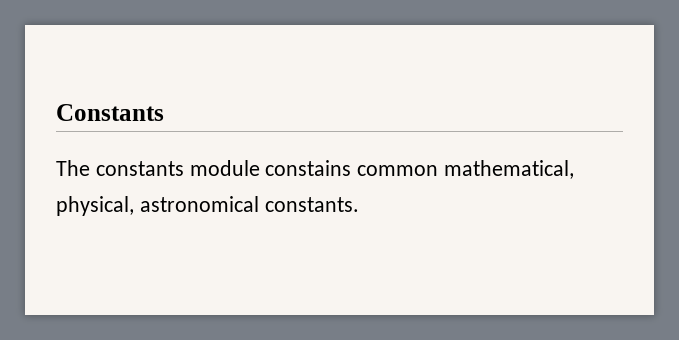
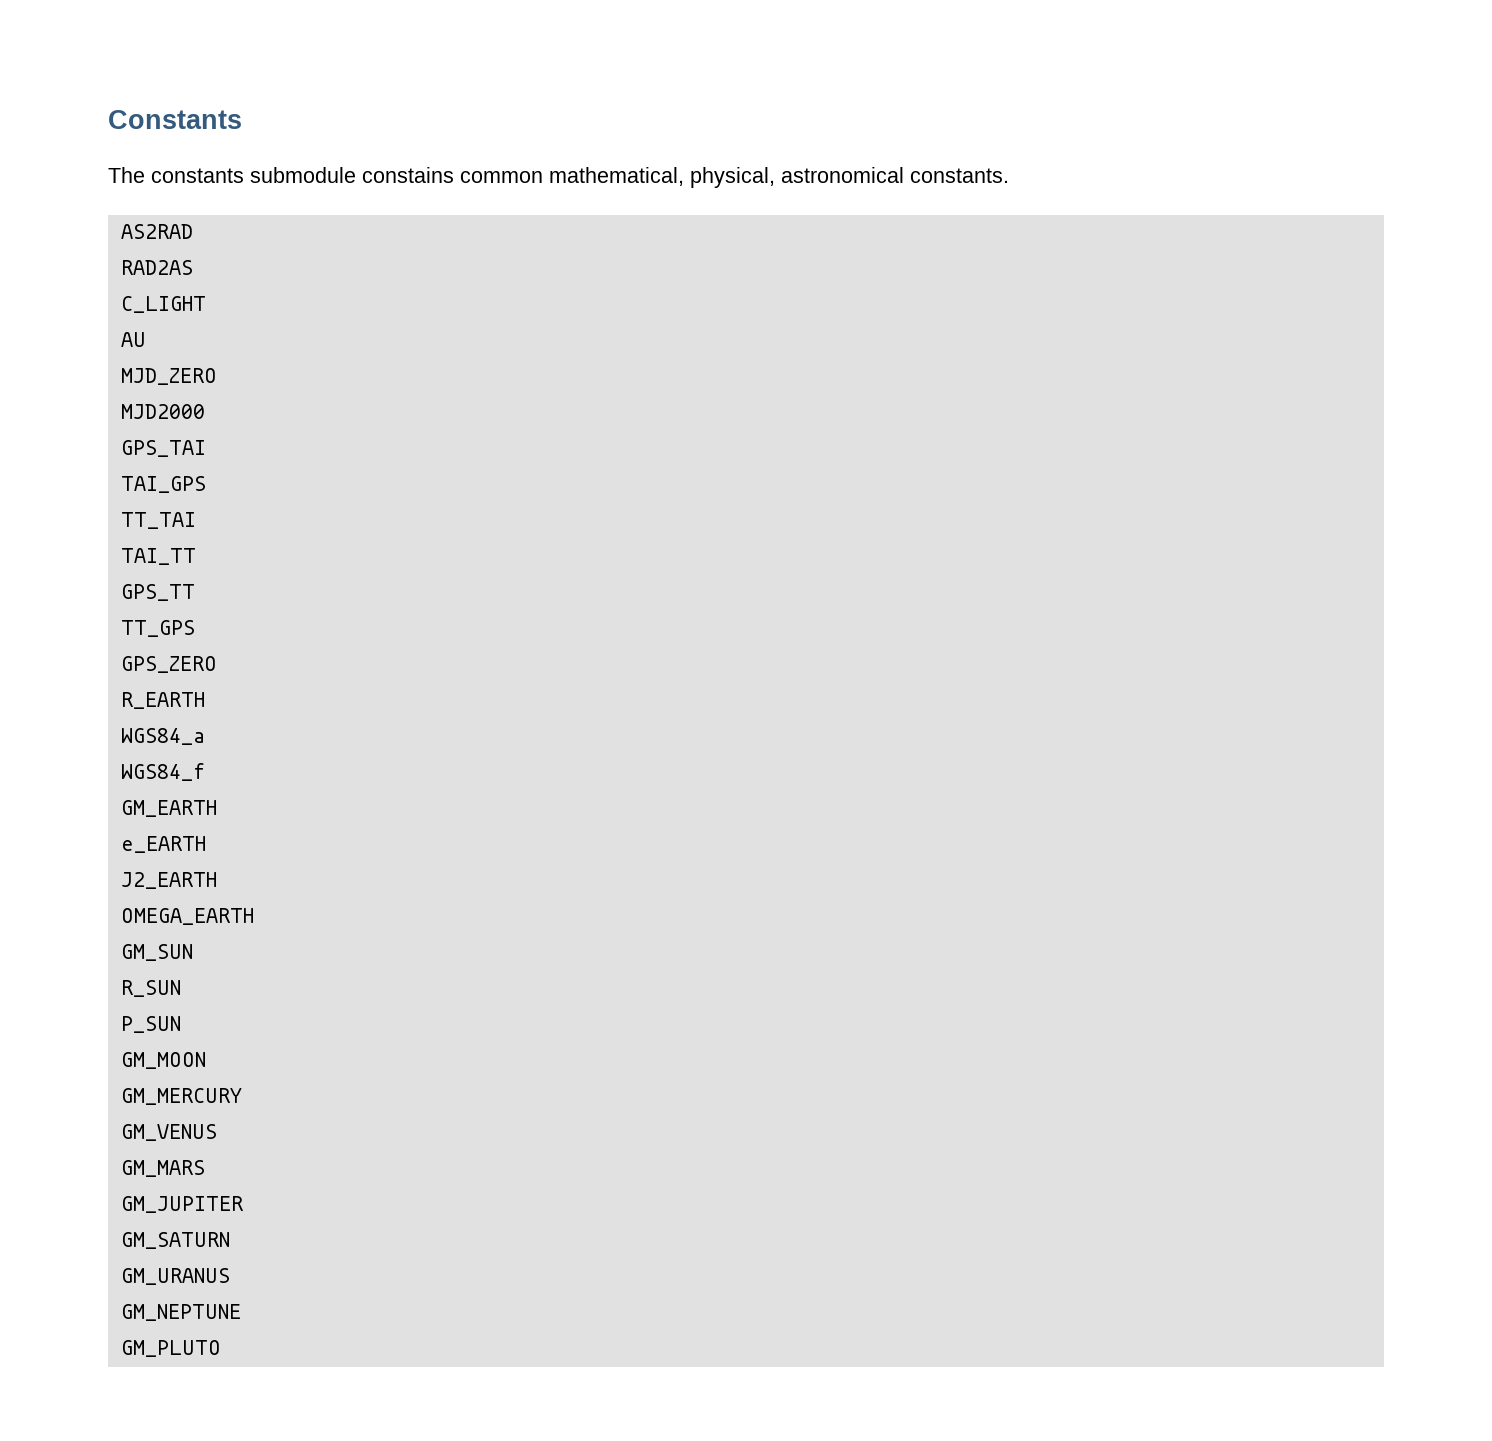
[189,160,260,176] module -> [250,167,356,183] submodule
(359, 204) none -> [120,224,193,239] [120,260,193,275] [120,296,206,313] [120,332,146,347] [120,368,217,385] [120,404,205,419] [120,440,206,457] [120,476,206,493] [120,512,196,529] [120,548,196,565] [120,584,195,601] [120,620,195,637] [120,656,217,673] [120,692,205,709] [120,728,205,745] [120,763,205,781] [120,800,217,817] [120,836,206,853] [120,872,217,889] [120,908,254,925] [120,944,193,961] [120,980,181,997] [120,1016,181,1033] [120,1052,206,1069] [120,1088,242,1105] [120,1124,217,1141] [120,1160,205,1177] [120,1196,243,1213] [120,1232,230,1249] [120,1268,230,1285] [120,1304,241,1321] [120,1340,221,1357] // AS2RAD // RAD2AS // C_LIGHT // AU // MJD_ZERO // MJD2000 // GPS_TAI // TAI_GPS // TT_TAI // TAI_TT // GPS_TT // TT_GPS // GPS_ZERO // R_EARTH // WGS84_a // WGS84_f // GM_EARTH // e_EARTH // J2_EARTH // OMEGA_EARTH // GM_SUN // R_SUN // P_SUN // GM_MOON // GM_MERCURY // GM_VENUS // GM_MARS // GM_JUPITER // GM_SATURN // GM_URANUS // GM_NEPTUNE // GM_PLUTO

